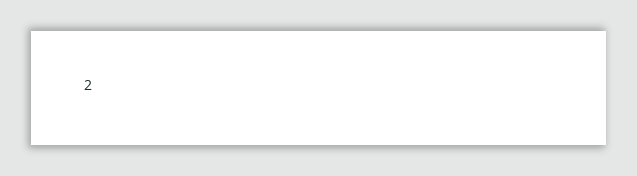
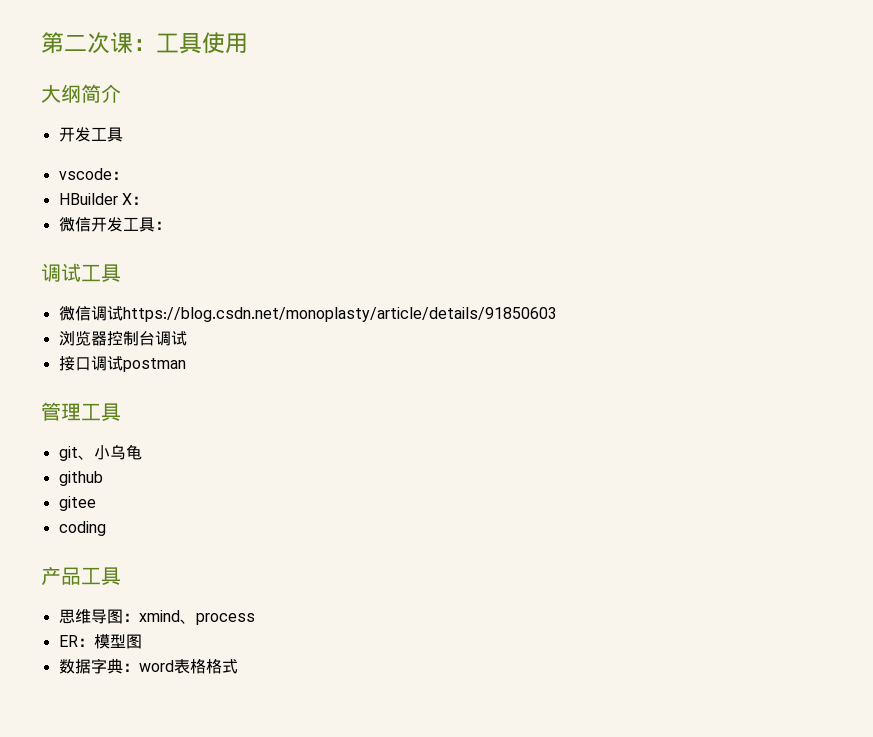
[84,80,92,90] 2 -> [41,32,248,54] [41,84,121,103] [58,127,123,142] [58,168,128,180] [58,193,148,205] [58,217,171,232] [41,263,121,282] [58,306,557,322] [58,330,187,346] [58,356,186,372] [41,402,121,421] [58,444,142,461] [58,471,103,486] [58,496,96,511] [58,521,106,536] [41,566,121,585] [58,609,255,625] [58,634,142,649] [58,658,238,674] 第二次课：工具使用 // 大纲简介 // 开发工具 // vscode： // HBuilder X： // 微信开发工具： // 调试工具 // 微信调试https://blog.csdn.net/monoplasty/article/details/91850603 // 浏览器控制台调试 // 接口调试postman // 管理工具 // git、小乌龟 // github // gitee // coding // 产品工具 // 思维导图：xmind、process // ER：模型图 // 数据字典：word表格格式

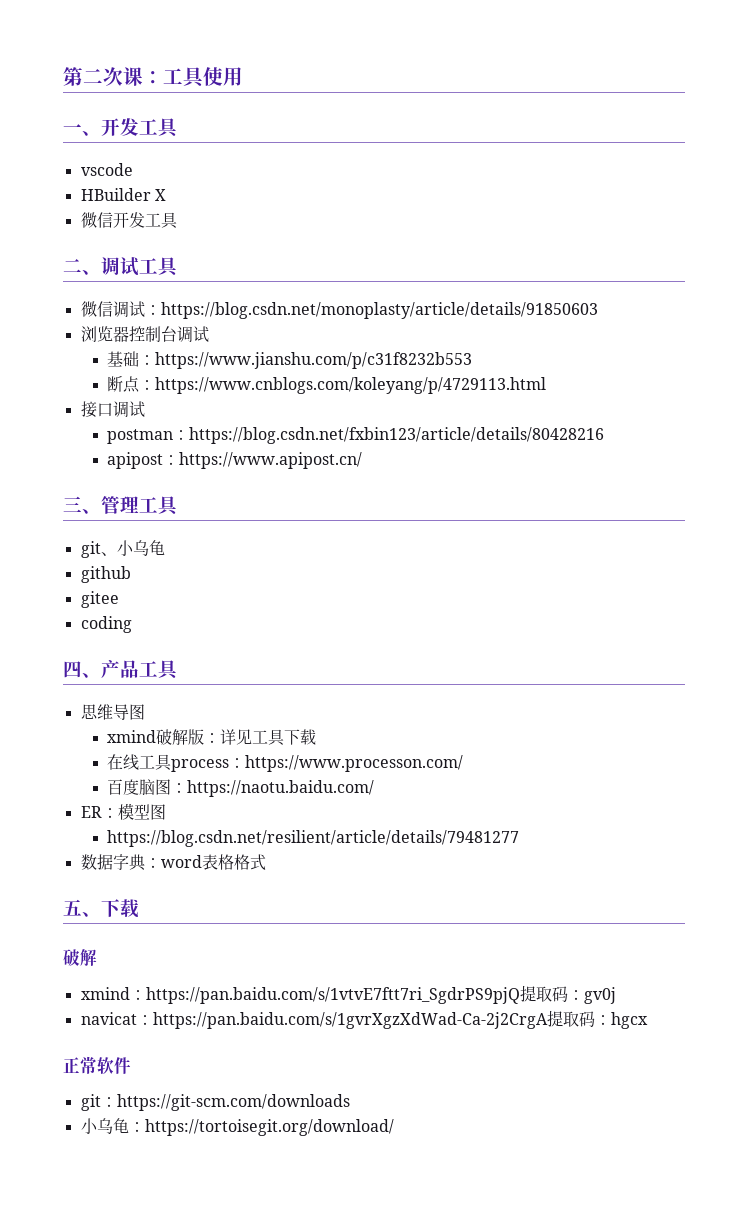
[41,84,121,103] 大纲简介 // -> [63,124,101,136] 一、
[111,171,128,180] ： -> (133, 169) none
[131,196,148,205] ： -> (166, 195) none
[154,221,171,230] ： // -> [63,259,101,275] // 二、
(123, 313) none -> [144,305,161,315] ：
(187, 338) none -> [107,351,473,369] [107,376,547,394] // 基础：https://www.jianshu.com/p/c31f8232b553 // 断点：https://www.cnblogs.com/koleyang/p/4729113.html
(123, 363) none -> (145, 409) //
(186, 365) // -> [173,427,605,444] [107,452,363,469] [63,496,101,514] ：https://blog.csdn.net/fxbin123/article/details/80428216 // apipost：https://www.apipost.cn/ // 三、
(106, 528) none -> [63,661,101,678] 四、
[122,610,255,625] ：xmind、process -> [107,729,317,746] [107,754,464,772] [107,779,375,797] // xmind破解版：详见工具下载 // 在线工具process：https://www.processon.com/ // 百度脑图：https://naotu.baidu.com/
(142, 641) none -> [107,830,520,847] // https://blog.csdn.net/resilient/article/details/79481277
(238, 666) none -> [63,899,139,918] [63,949,97,966] [80,985,616,1004] [80,1010,648,1029] [63,1056,131,1074] [80,1094,350,1111] [80,1118,394,1136] // 五、下载 // 破解 // xmind：https://pan.baidu.com/s/1vtvE7ftt7ri_SgdrPS9pjQ提取码：gv0j // navicat：https://pan.baidu.com/s/1gvrXgzXdWad-Ca-2j2CrgA提取码：hgcx // 正常软件 // git：https://git-scm.com/downloads // 小乌龟：https://tortoisegit.org/download/

